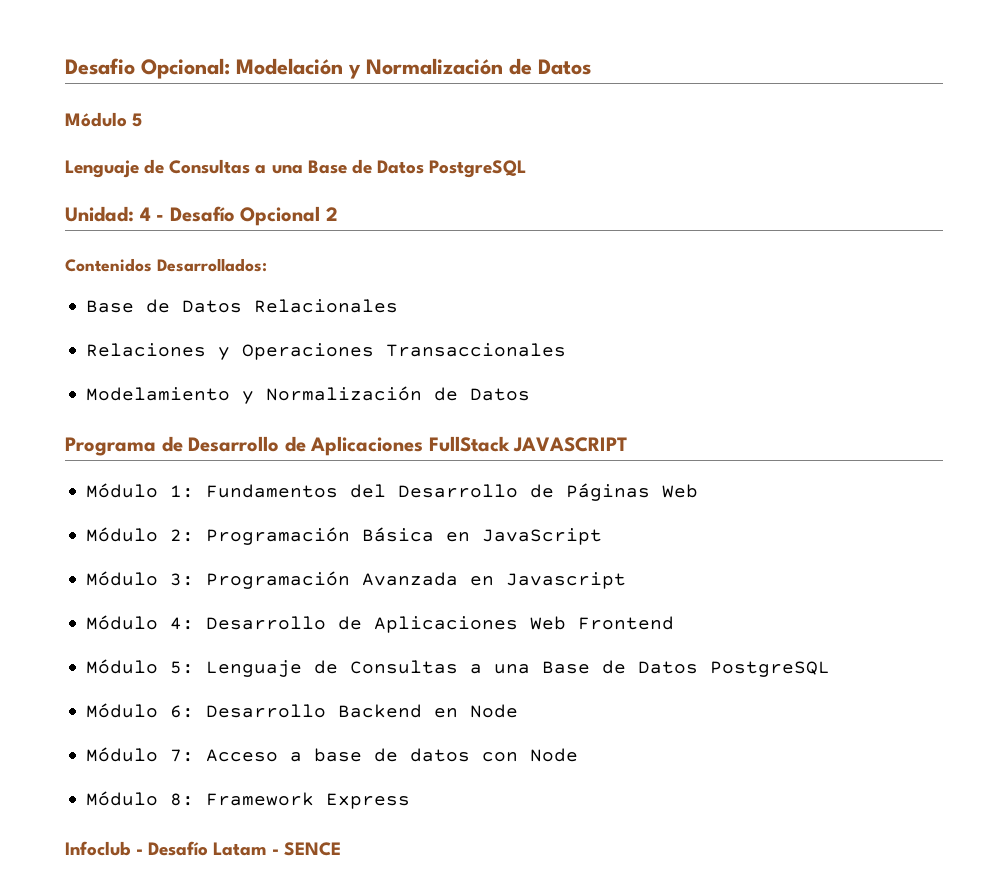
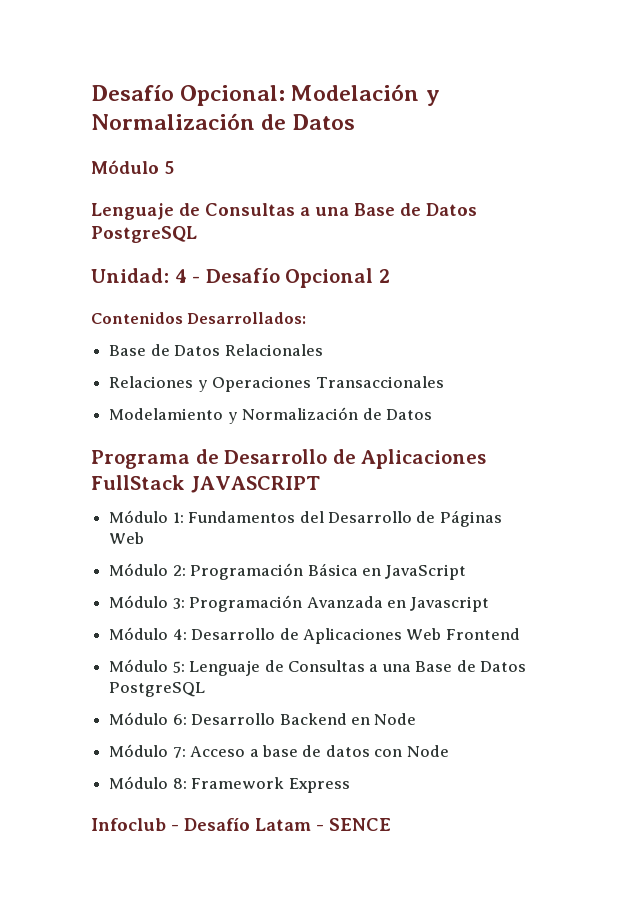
[65,58,135,75] Desafio -> [91,85,174,101] Desafío

